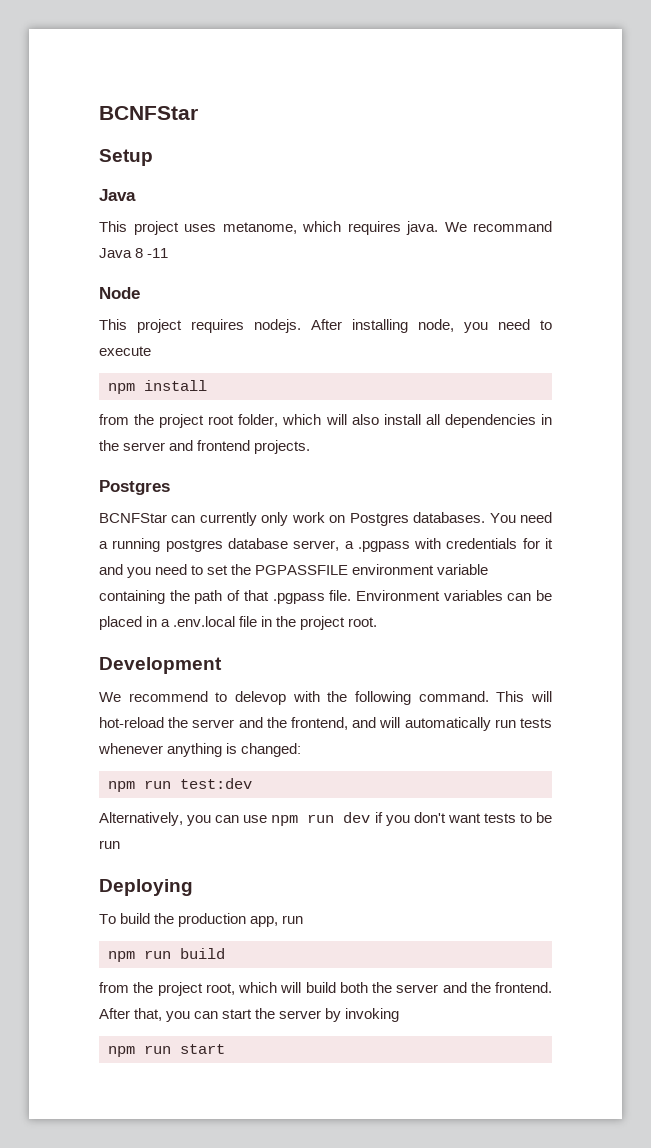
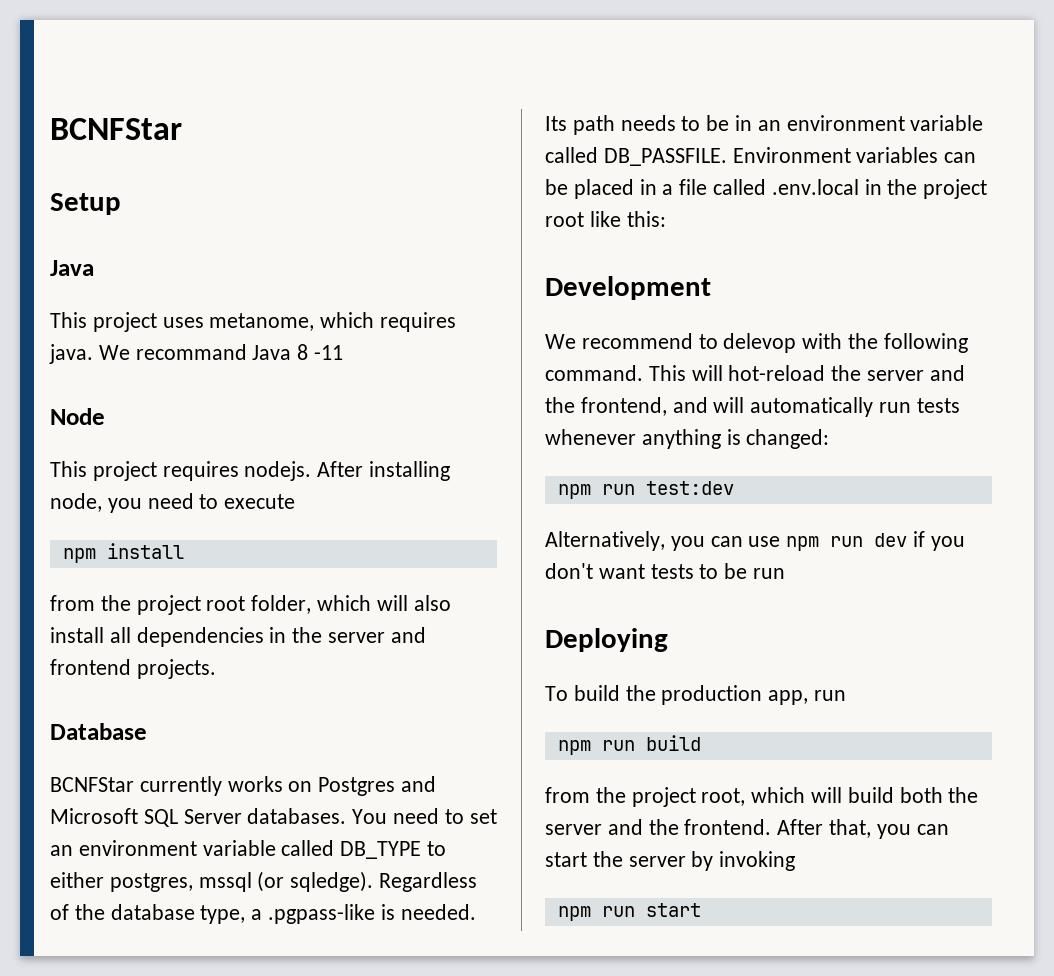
[99,480,170,495] [99,512,553,526] [99,538,553,552] [99,564,489,578] [99,590,352,604] Postgres // BCNFStar can currently only work on Postgres databases. You need a running postgres database server, a .pgpass with credentials for it and you need to set the PGPASSFILE environment variable containing the path of that .pgpass file. -> [50,723,147,740] [50,776,437,796] [50,808,497,827] [50,840,447,859] [50,871,478,892] [50,904,476,924] [545,115,984,135] [545,147,727,166] Database // BCNFStar currently works on Postgres and Microsoft SQL Server databases. You need to set an environment variable called DB_TYPE to either postgres, mssql (or sqledge). Regardless of the database type, a .pgpass-like is needed. Its path needs to be in an environment variable called DB_PASSFILE.
[173,616,378,630] .env.local file in the project root. -> [679,179,988,199] [545,211,666,227] file called .env.local in the project root like this:

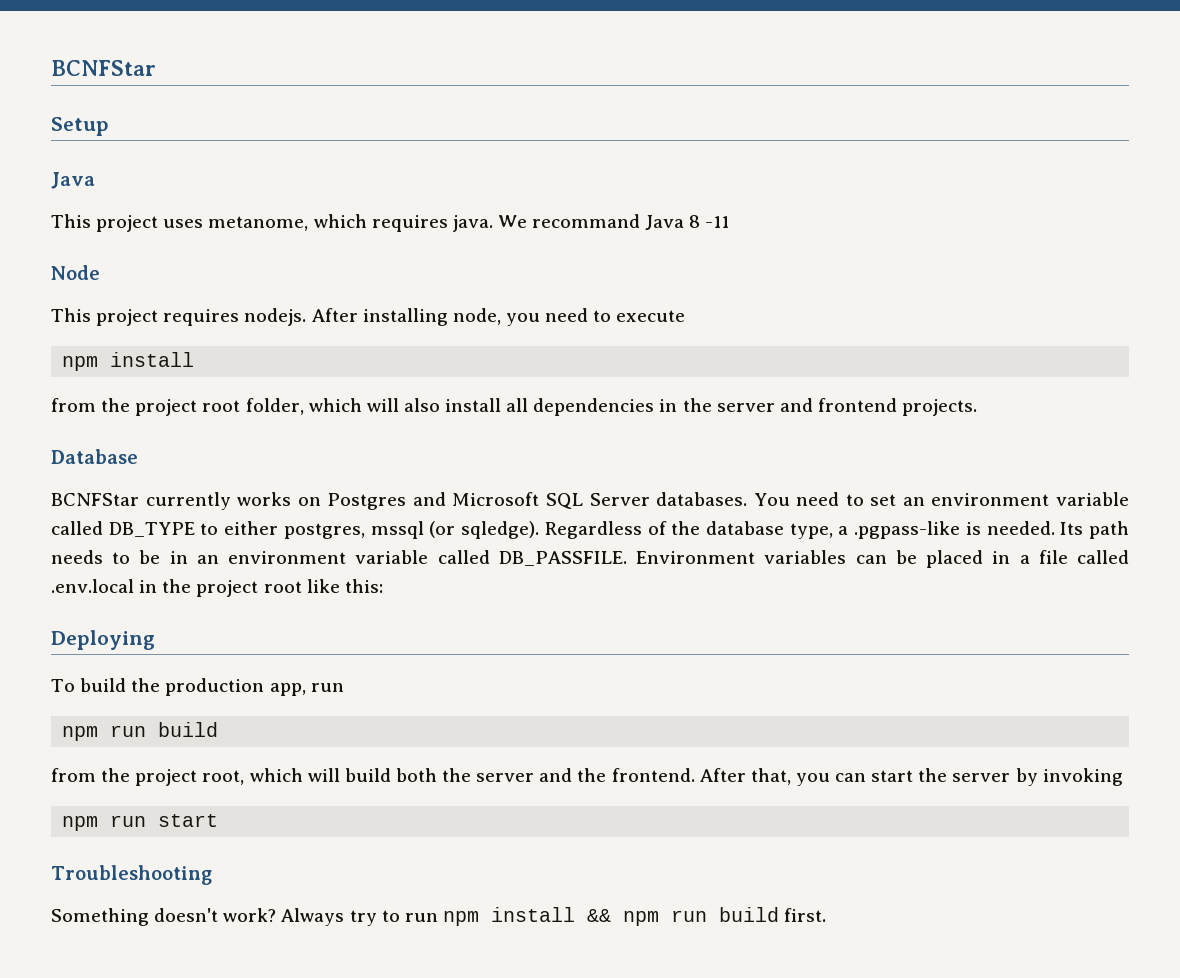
[545,276,711,300] [545,333,968,353] [545,365,965,381] [545,397,960,417] [545,429,830,449] [557,481,734,499] [545,531,965,551] [545,563,786,579] // Development // We recommend to delevop with the following command. This will hot-reload the server and the frontend, and will automatically run tests whenever anything is changed: // npm run test:dev // Alternatively, you can use npm run dev if you don't want tests to be run -> (383, 586) none
(701, 910) none -> [51,865,212,885] [51,907,827,926] // Troubleshooting // Something doesn't work? Always try to run npm install && npm run build first.

